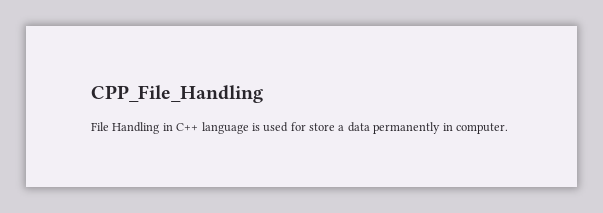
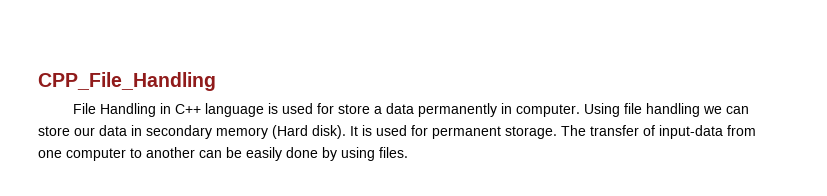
(508, 128) none -> [584,103,750,117] [38,125,756,139] [38,147,408,161] Using file handling we can store our data in secondary memory (Hard disk). It is used for permanent storage. The transfer of input-data from one computer to another can be easily done by using files.

